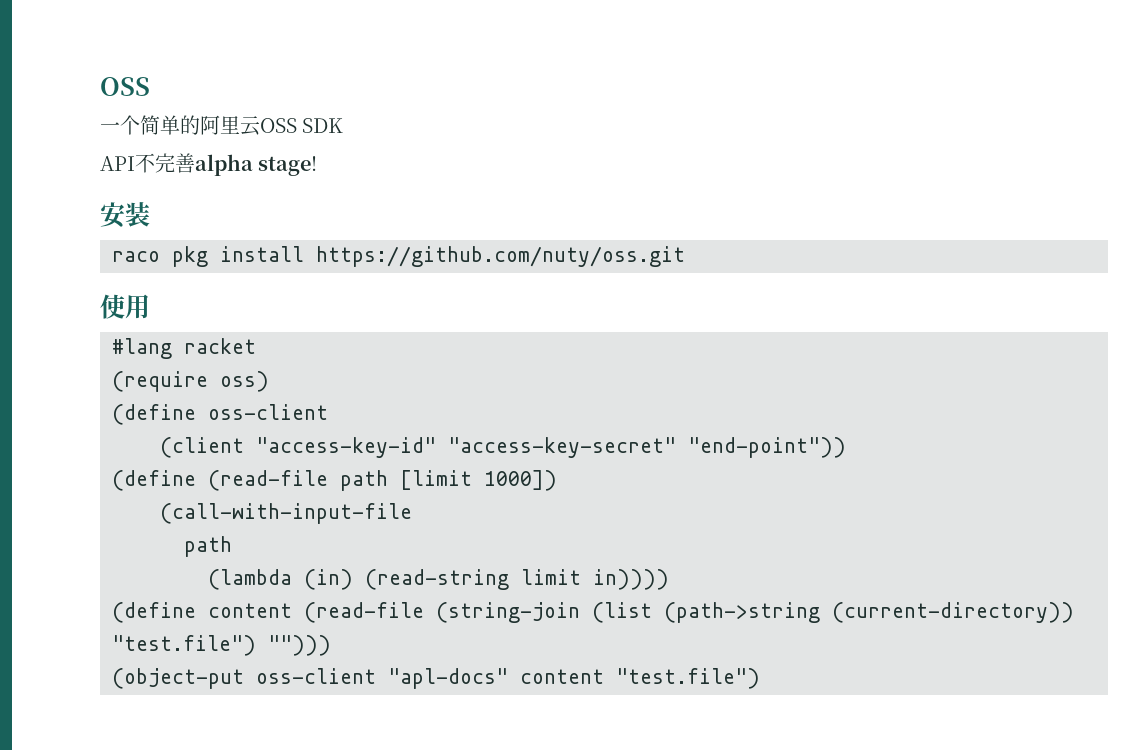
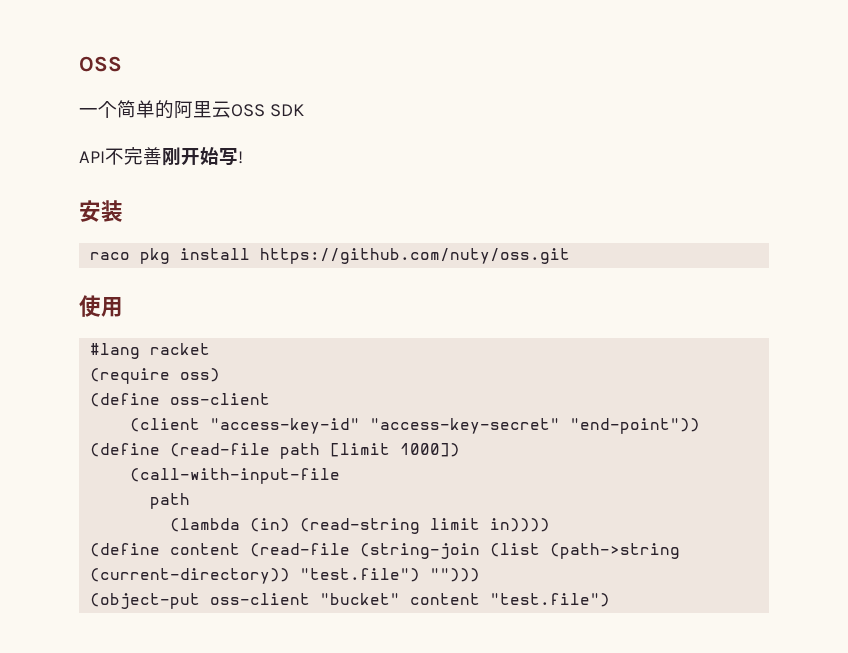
[195,154,318,176] alpha stage! -> [162,147,243,166] 刚开始写!
[388,668,508,689] "apl-docs" -> [320,593,401,605] "bucket"

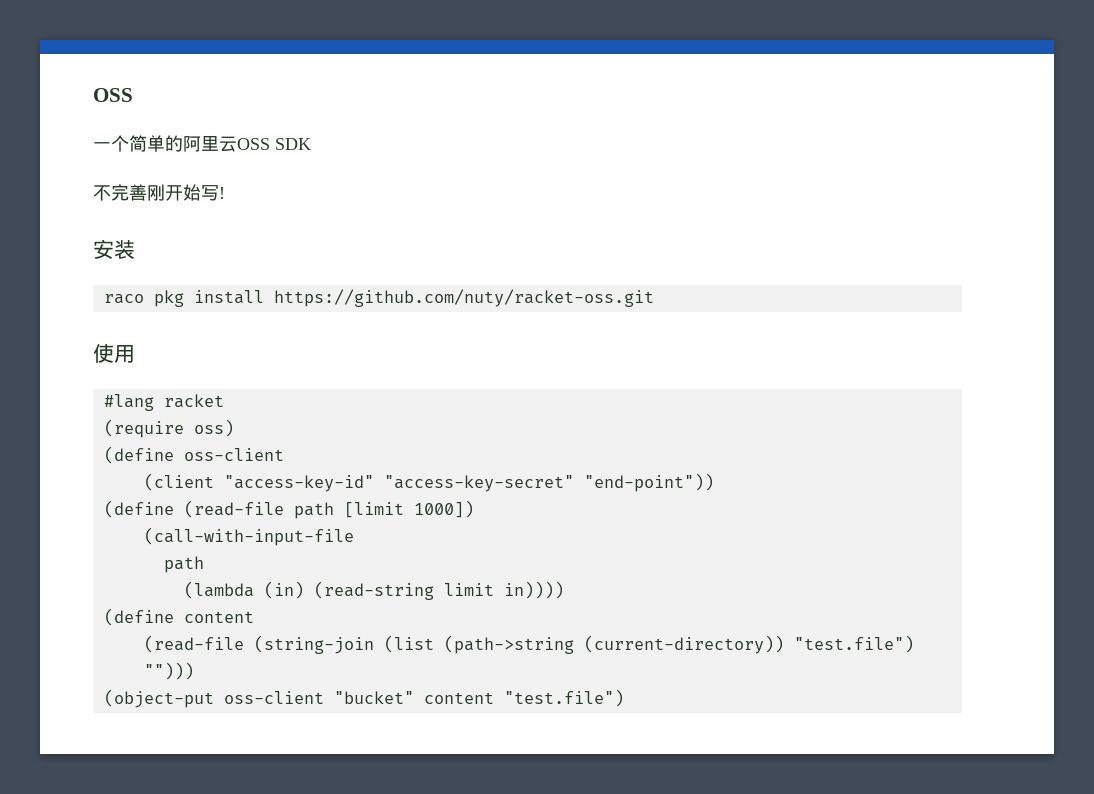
[79,151,105,163] API -> (311, 144) none
[260,248,571,264] https://github.com/nuty/oss.git -> [273,289,654,307] https://github.com/nuty/racket-oss.git
(241, 549) none -> (254, 617) //

